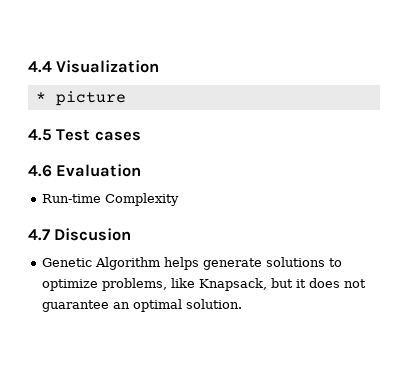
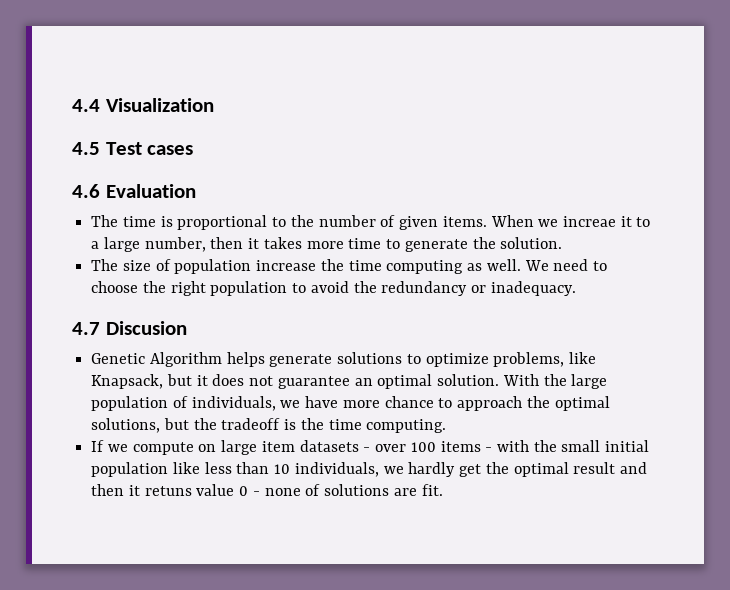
[35,91,126,106] // * picture -> (214, 105) none
[42,193,180,206] Run-time Complexity -> [91,215,651,230] [91,237,563,252] [91,259,607,274] [91,281,576,296] The time is proportional to the number of given items. When we increae it to a large number, then it takes more time to generate the solution. // The size of population increase the time computing as well. We need to choose the right population to avoid the redundancy or inadequacy.
(243, 304) none -> [502,374,608,389] [91,396,610,411] [91,418,447,433] [91,440,650,455] [91,462,647,477] [91,484,443,496] With the large population of individuals, we have more chance to approach the optimal solutions, but the tradeoff is the time computing. // If we compute on large item datasets - over 100 items - with the small initial population like less than 10 individuals, we hardly get the optimal result and then it retuns value 0 - none of solutions are fit.

